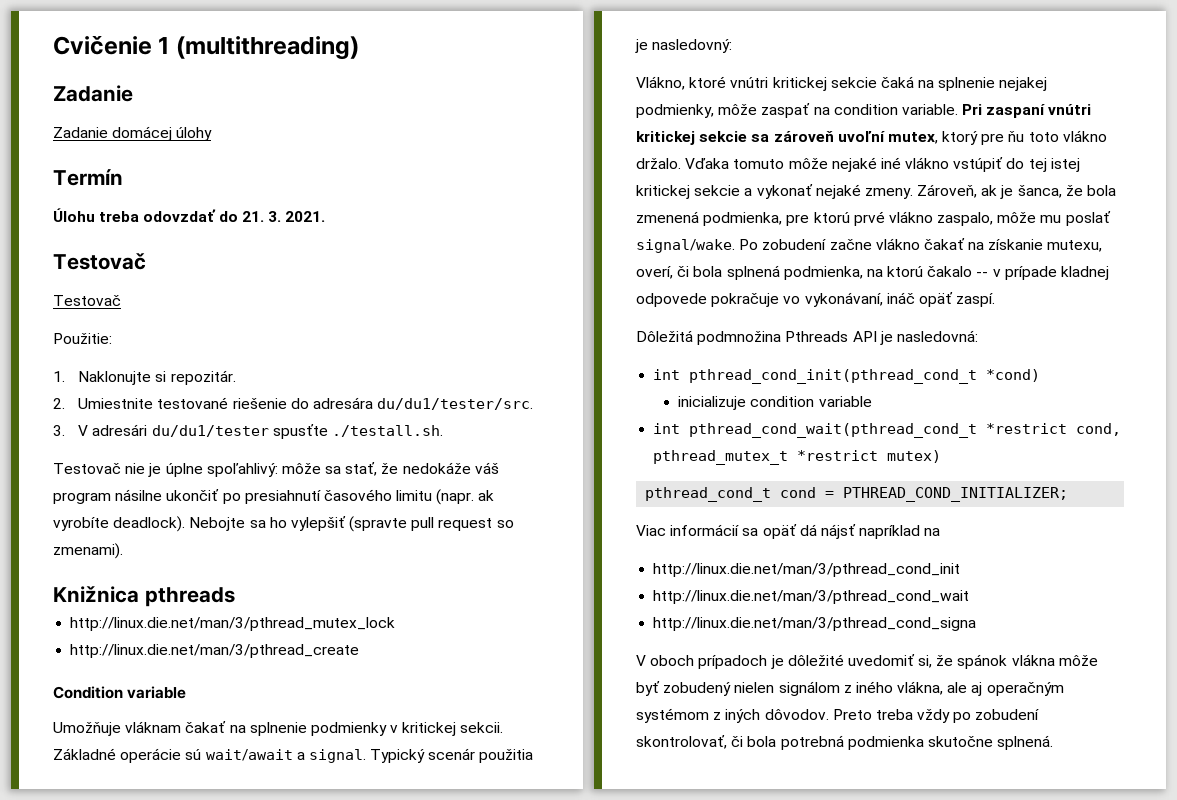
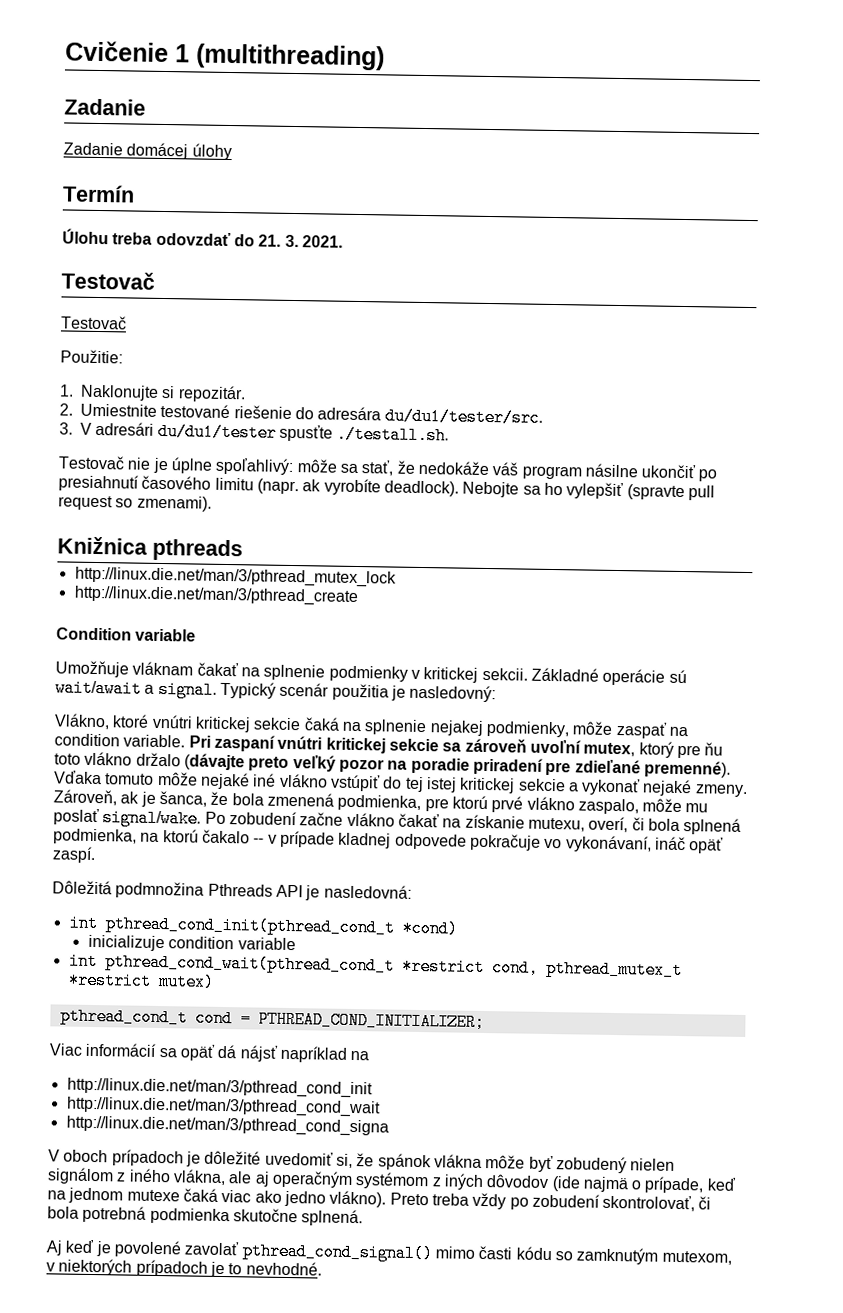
[636,158,681,169] držalo. -> [135,752,731,778] držalo (dávajte preto veľký pozor na poradie priradení pre zdieľané premenné).
[764,709,829,720] dôvodov. -> [486,1174,736,1194] [47,1187,387,1208] dôvodov (ide najmä o prípade, keď na jednom mutexe čaká viac ako jedno vlákno).
(1054, 742) none -> [46,1239,732,1265] [46,1258,322,1278] // Aj keď je povolené zavolať pthread_cond_signal() mimo časti kódu so zamknutým mutexom, v niektorých prípadoch je to nevhodné.

